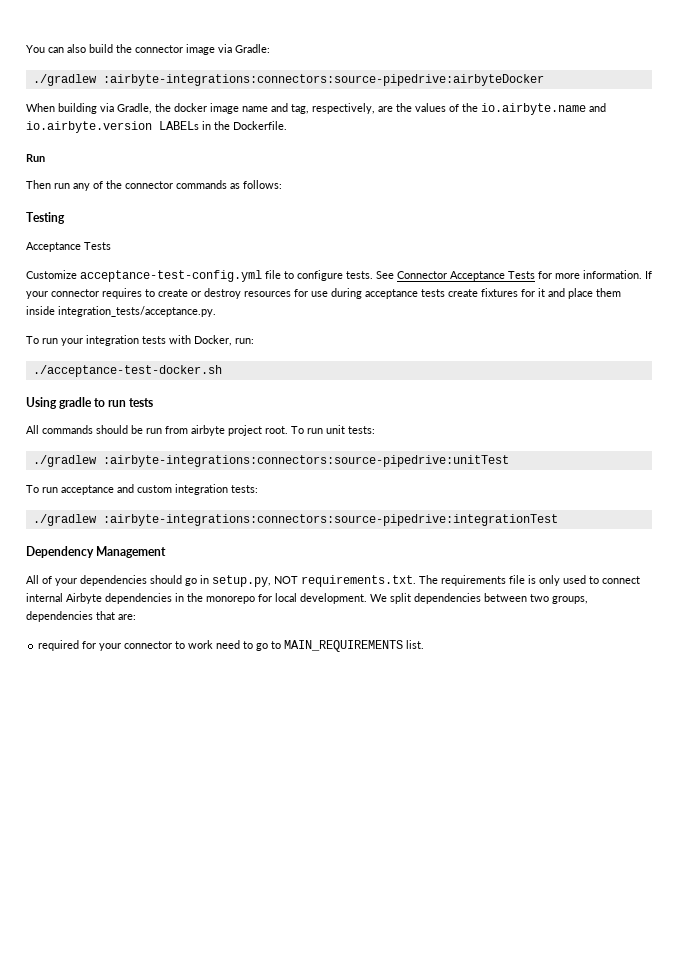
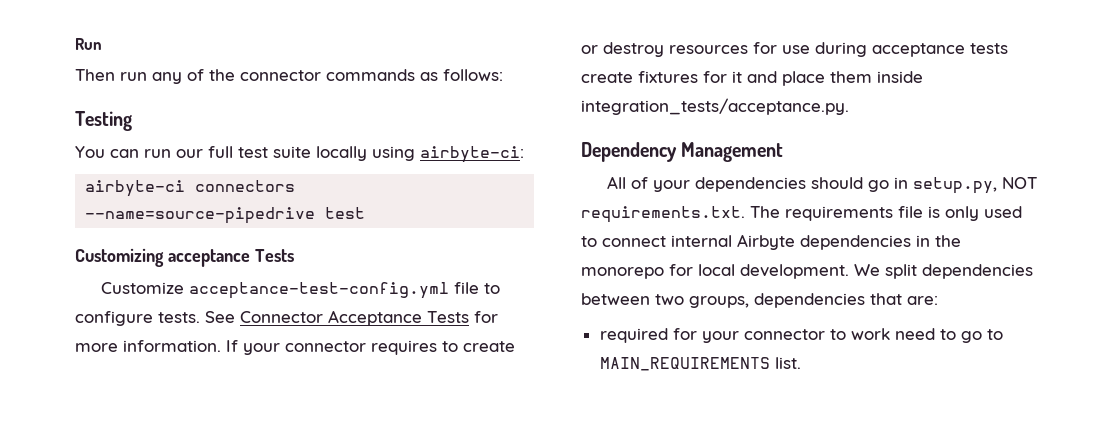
[26,44,270,55] [32,74,544,86] [26,103,606,115] [26,121,287,133] You can also build the connector image via Gradle: // ./gradlew :airbyte-integrations:connectors:source-pipedrive:airbyteDocker // When building via Gradle, the docker image name and tag, respectively, are the values of the io.airbyte.name and io.airbyte.version LABELs in the Dockerfile. // -> (75, 44) none
[26,242,81,252] Acceptance -> [75,146,524,163] [85,180,296,197] [85,207,366,224] [75,248,250,267] You can run our full test suite locally using airbyte-ci: // airbyte-ci connectors --name=source-pipedrive test // Customizing acceptance
[26,335,254,346] [32,365,222,377] [26,397,154,409] [26,425,375,436] [32,455,509,467] [26,484,258,495] [32,514,558,526] // To run your integration tests with Docker, run: // ./acceptance-test-docker.sh // Using gradle to run tests // All commands should be run from airbyte project root. To run unit tests: // ./gradlew :airbyte-integrations:connectors:source-pipedrive:unitTest // To run acceptance and custom integration tests: // ./gradlew :airbyte-integrations:connectors:source-pipedrive:integrationTest -> (849, 106) none

